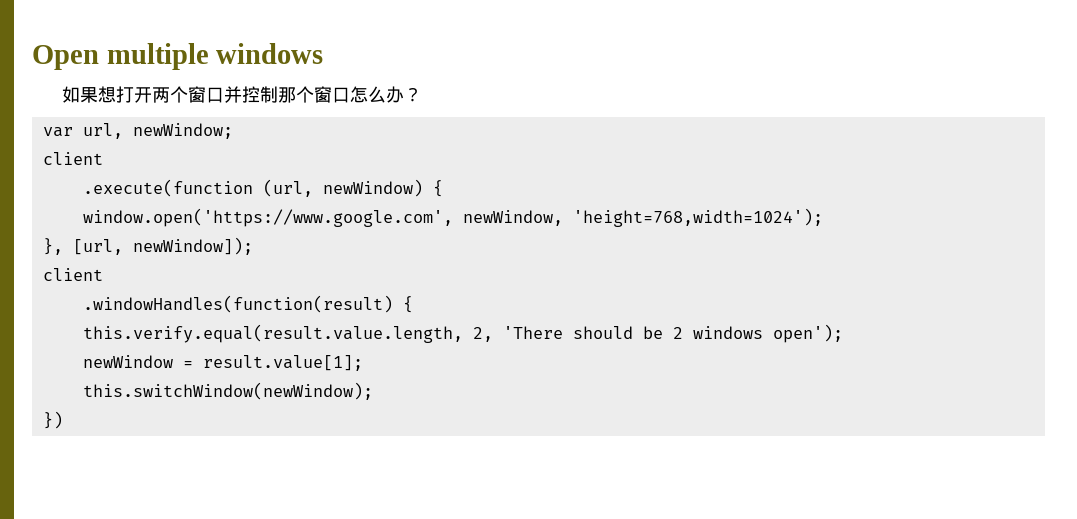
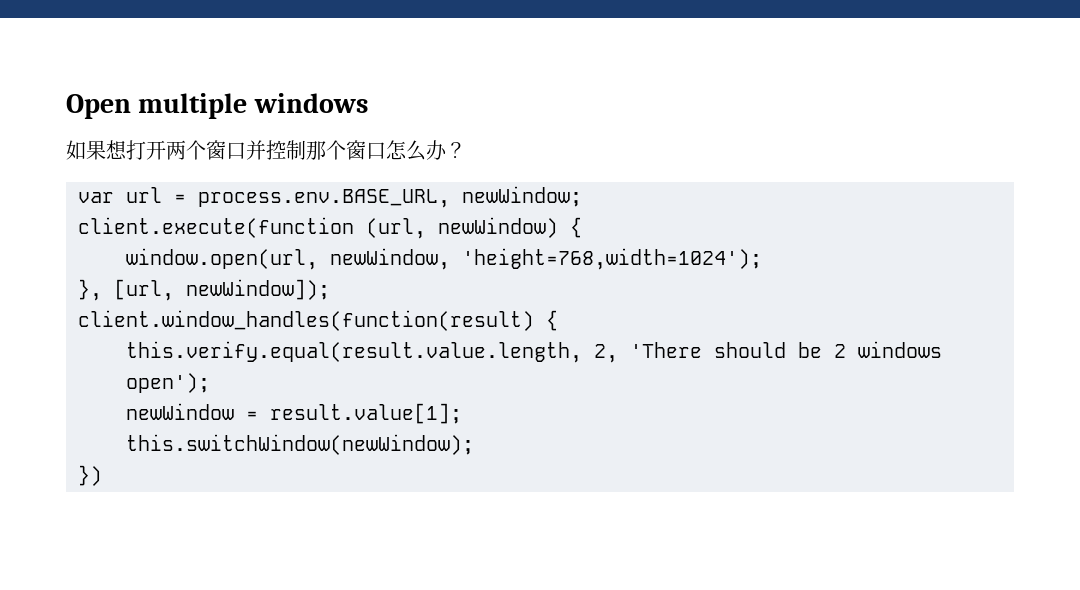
[82,123,123,139] url, -> [126,187,450,208] url = process.env.BASE_URL,
[42,152,103,165] [82,179,253,197] client // .execute(function -> [78,217,354,238] client.execute(function
[82,208,453,227] window.open('https://www.google.com', -> [126,248,318,270] window.open(url,
[42,268,103,281] [82,295,393,313] client // .windowHandles(function(result) -> [78,310,534,331] client.window_handles(function(result)

